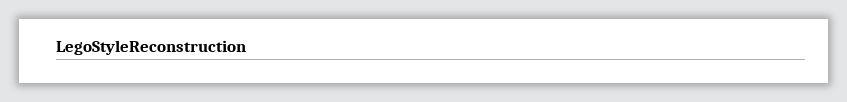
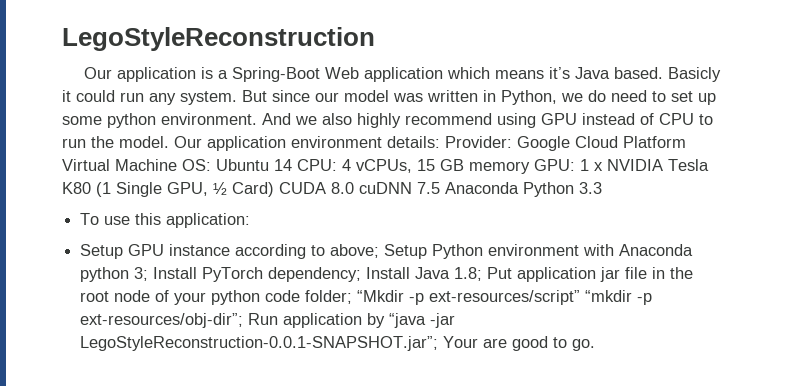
(246, 47) none -> [83,67,721,82] [62,90,716,105] [62,113,713,128] [62,136,686,151] [62,159,709,174] [62,182,602,197] [80,213,251,228] [80,244,694,259] [80,267,694,282] [80,290,653,305] [80,313,456,328] [80,336,596,351] // Our application is a Spring-Boot Web application which means it’s Java based. Basicly it could run any system. But since our model was written in Python, we do need to set up some python environment. And we also highly recommend using GPU instead of CPU to run the model. Our application environment details: Provider: Google Cloud Platform Virtual Machine OS: Ubuntu 14 CPU: 4 vCPUs, 15 GB memory GPU: 1 x NVIDIA Tesla K80 (1 Single GPU, ½ Card) CUDA 8.0 cuDNN 7.5 Anaconda Python 3.3 // To use this application: // Setup GPU instance according to above; Setup Python environment with Anaconda python 3; Install PyTorch dependency; Install Java 1.8; Put application jar file in the root node of your python code folder; “Mkdir -p ext-resources/script” “mkdir -p ext-resources/obj-dir”; Run application by “java -jar LegoStyleReconstruction-0.0.1-SNAPSHOT.jar”; Your are good to go.

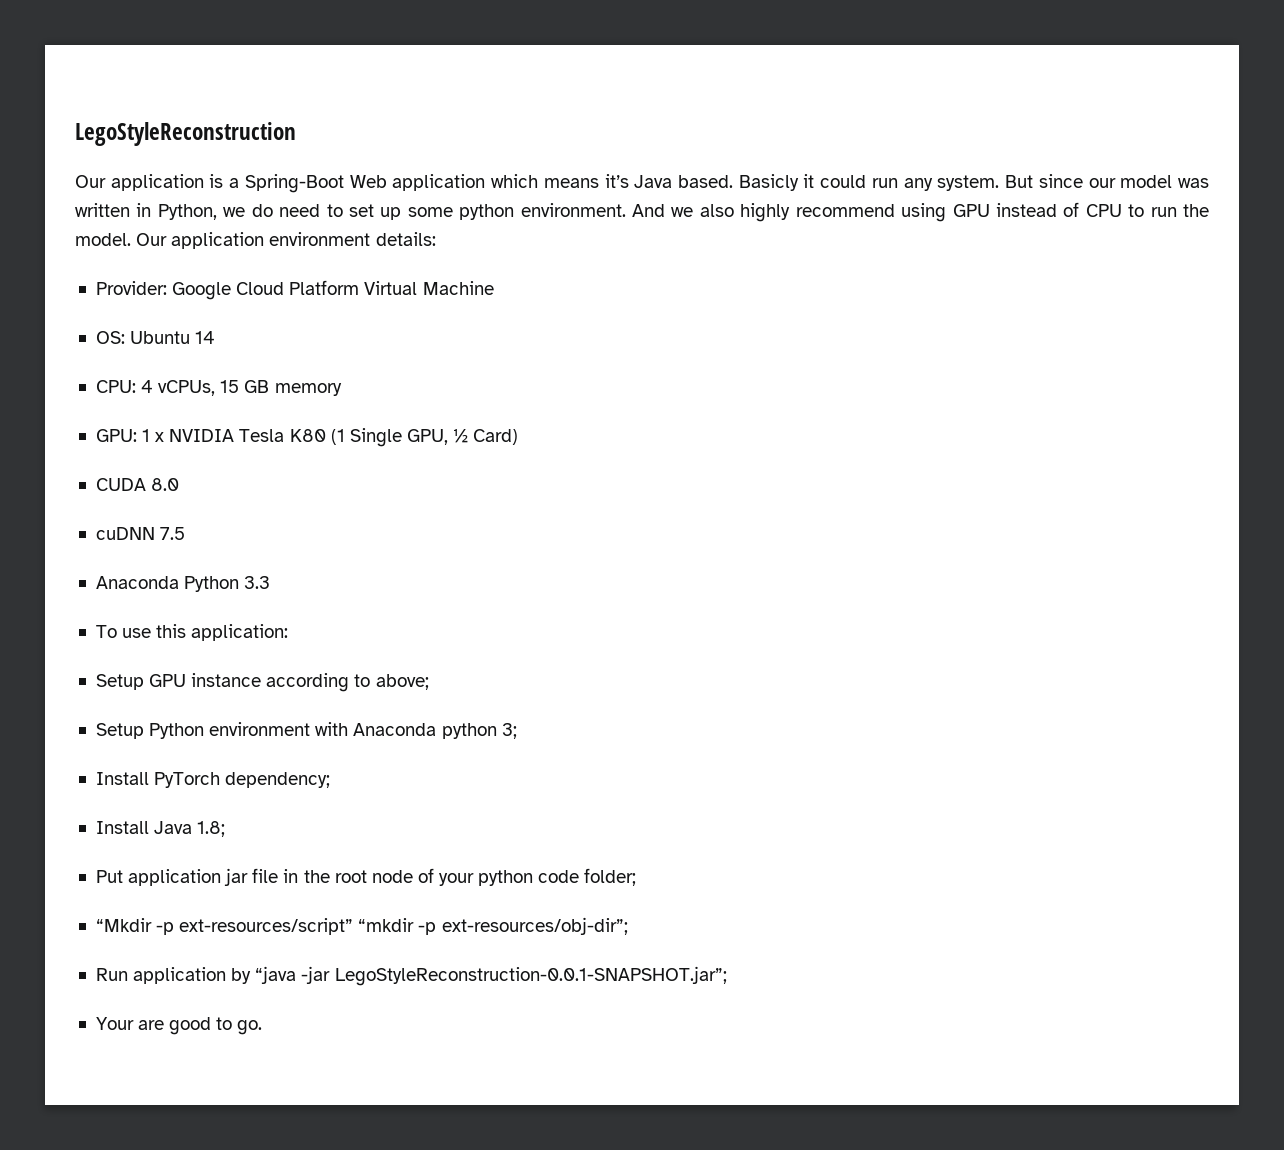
(440, 142) none -> (436, 239) //
(177, 165) none -> (494, 288) //
(292, 165) none -> (216, 337) //
(530, 167) none -> (342, 389) //
(274, 189) none -> (519, 437) //
(354, 188) none -> (180, 484) //
(440, 188) none -> (186, 533) //
(380, 251) none -> (429, 682) //
(149, 274) none -> (517, 731) //
(362, 274) none -> (331, 780) //
(483, 274) none -> (226, 829) //
(353, 297) none -> (637, 877) //
(244, 320) none -> (628, 926) //
(439, 343) none -> (727, 976) //

